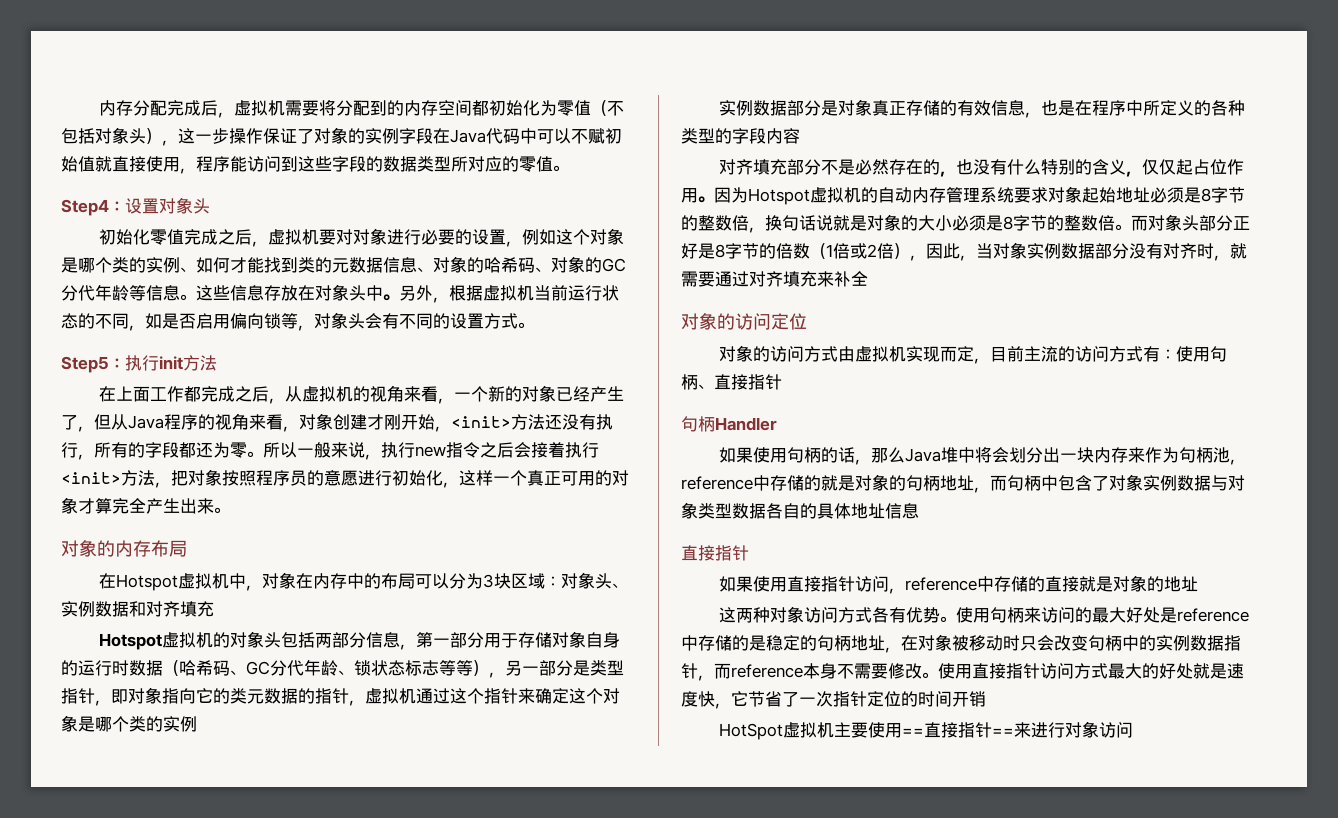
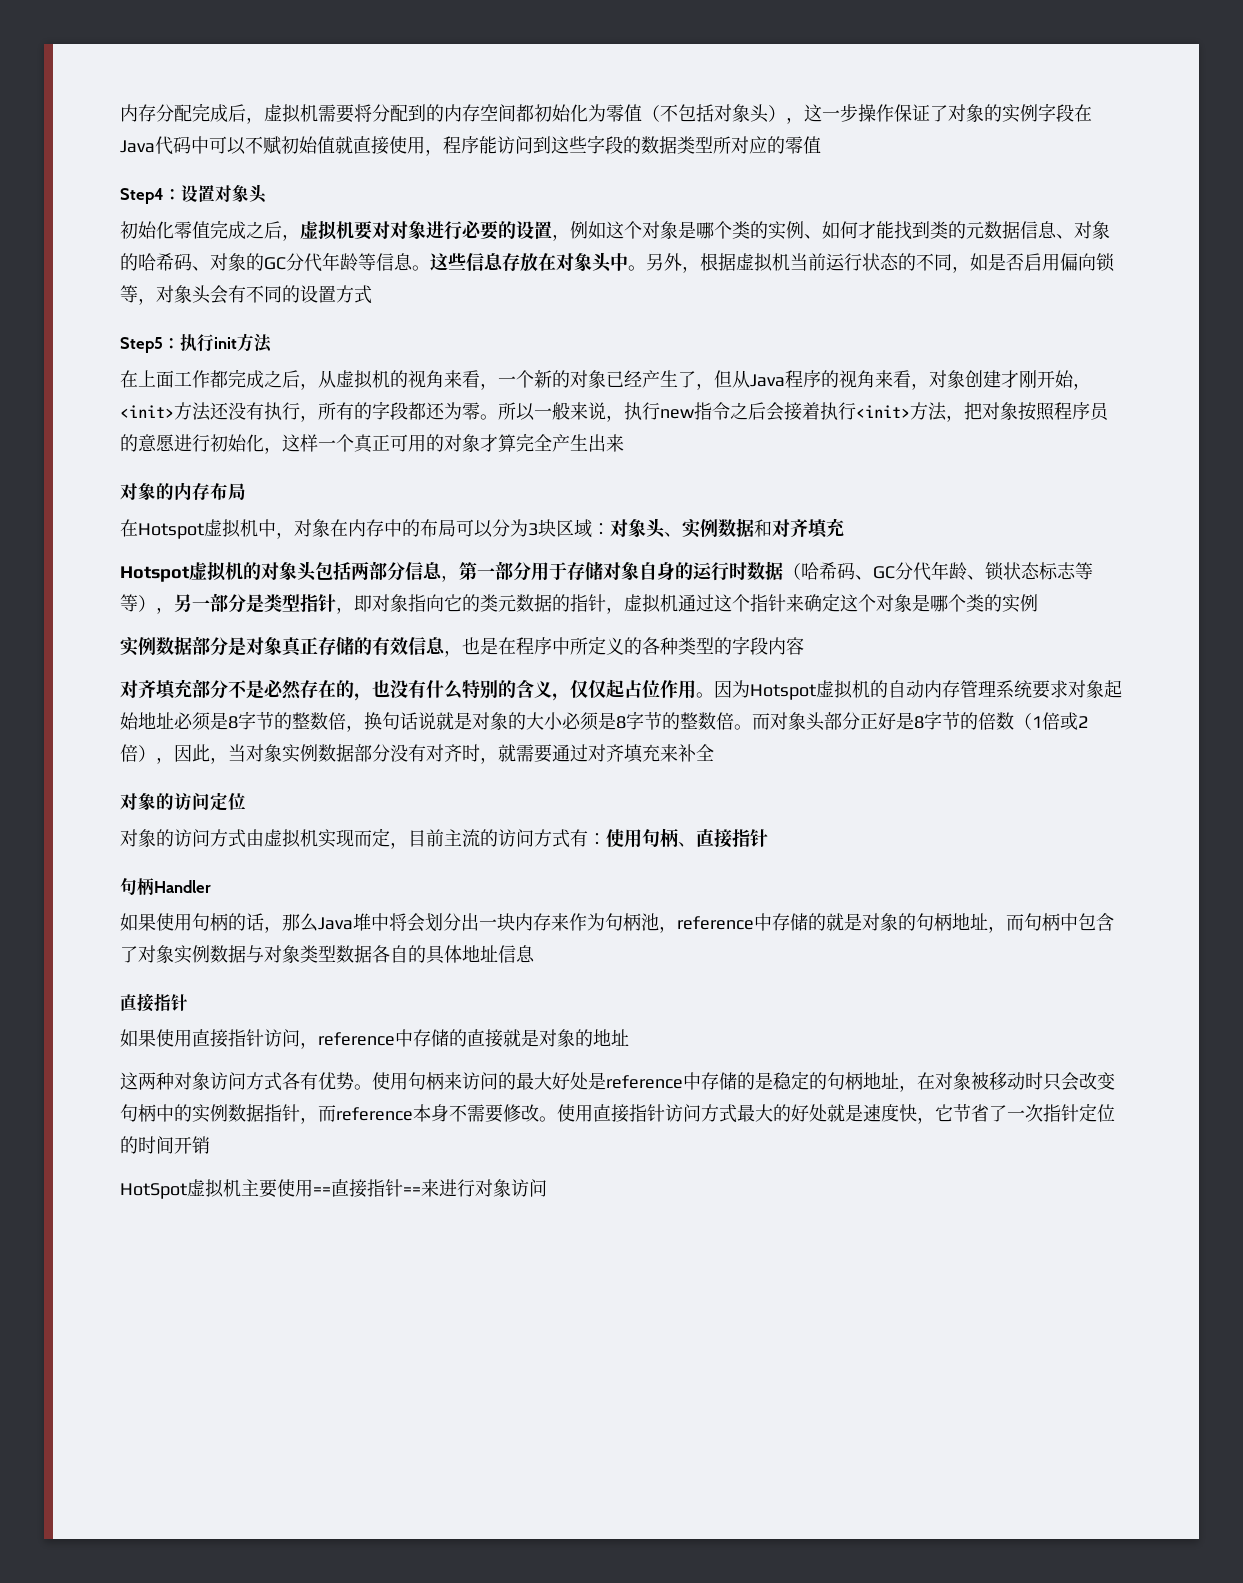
[553,165,569,171] 。 -> (821, 145) none
[518,322,534,328] 。 -> (372, 294) none
[214,507,230,513] 。 -> (624, 443) none

